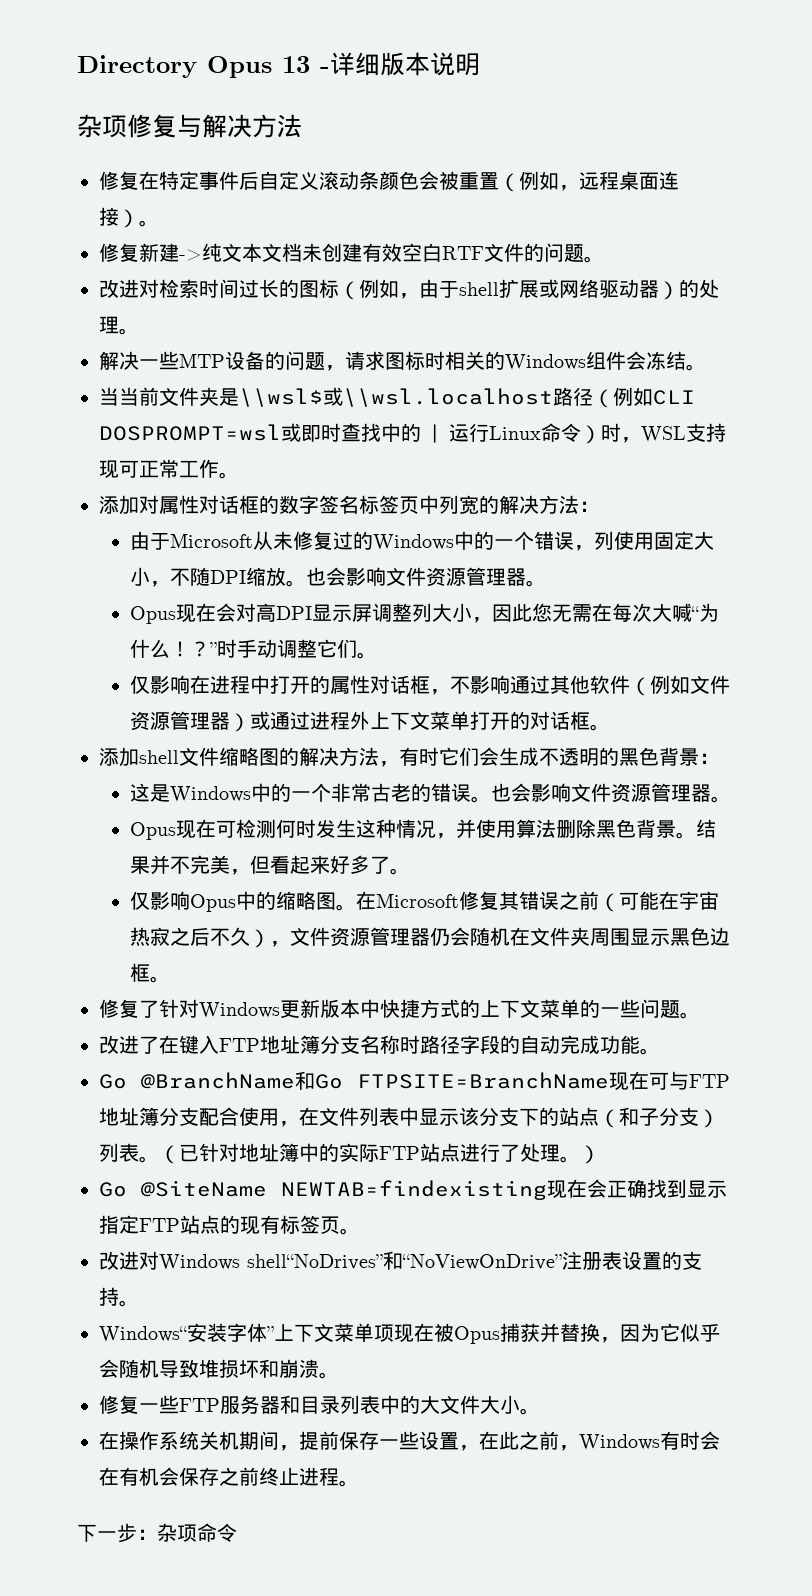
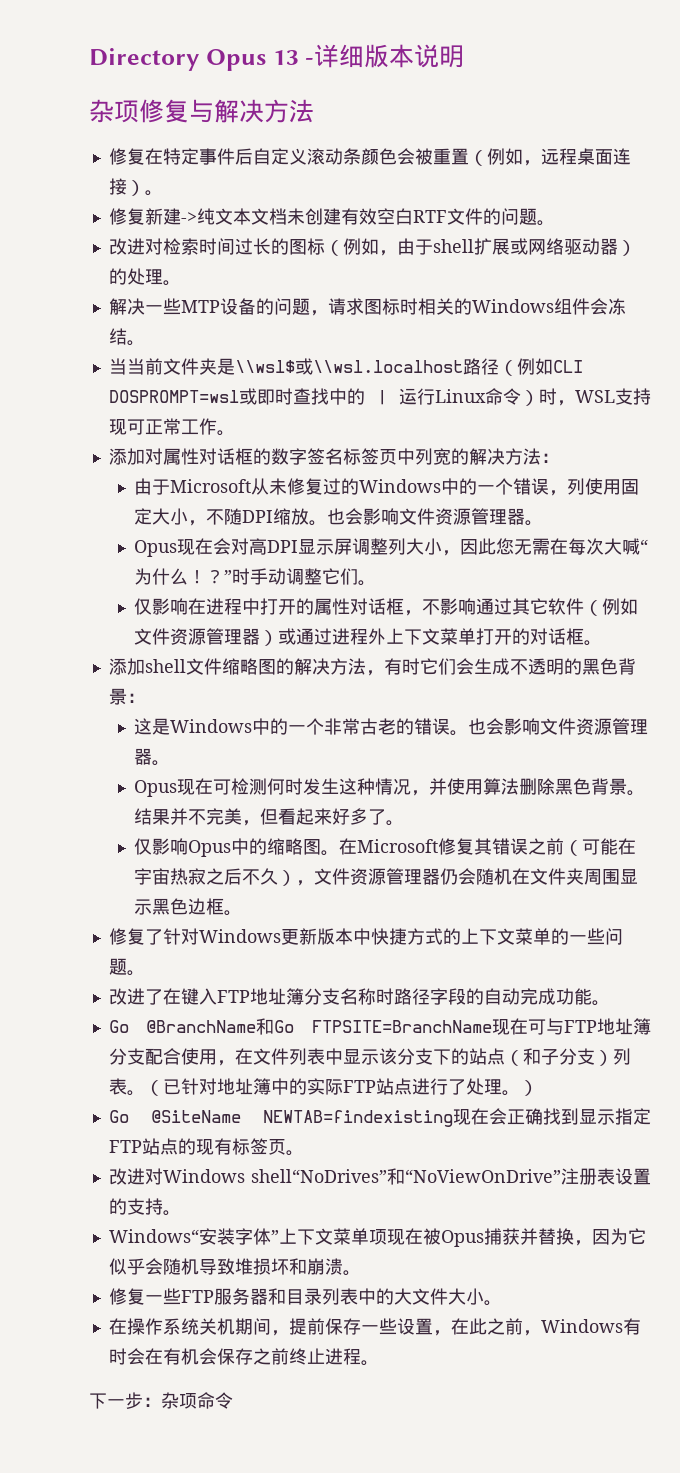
[570,675,591,694] 他 -> [529,598,548,615] 它

